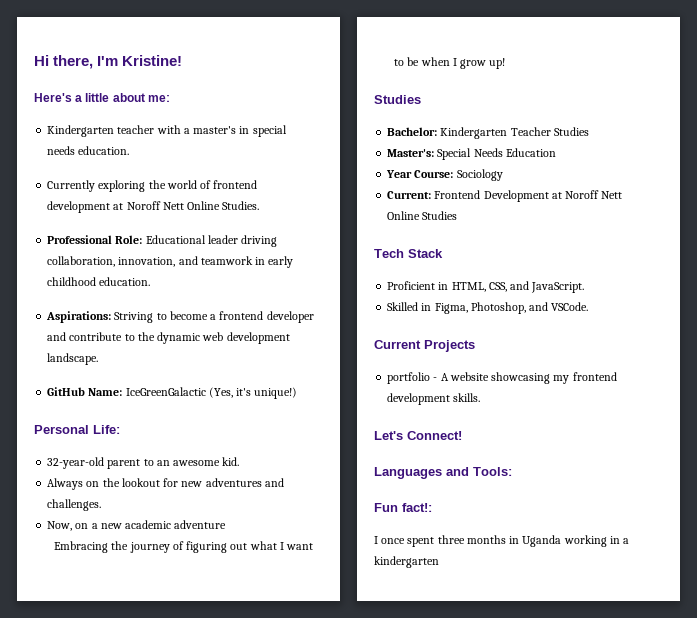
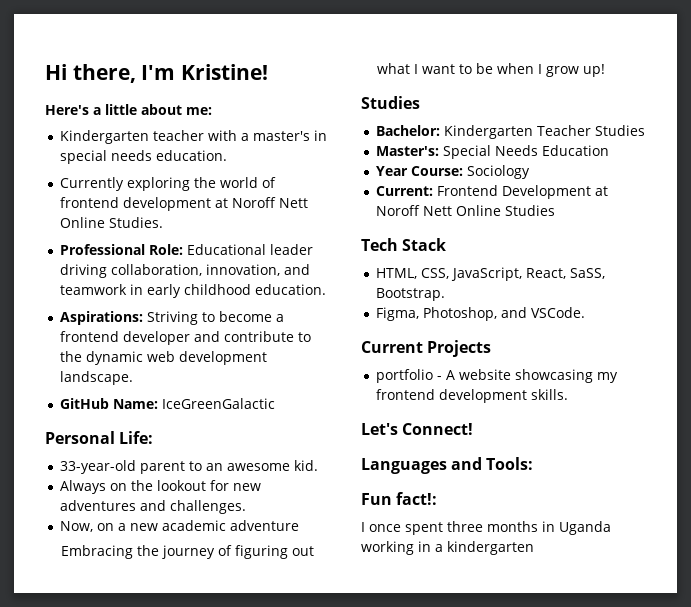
[208,387,298,399] (Yes, it's unique!) -> (275, 403) none
[47,457,105,469] 32-year-old -> [59,460,136,474] 33-year-old
[387,281,585,293] [387,302,432,311] Proficient in HTML, CSS, and JavaScript. // Skilled in -> [375,267,605,281] [375,288,445,301] HTML, CSS, JavaScript, React, SaSS, Bootstrap. //

